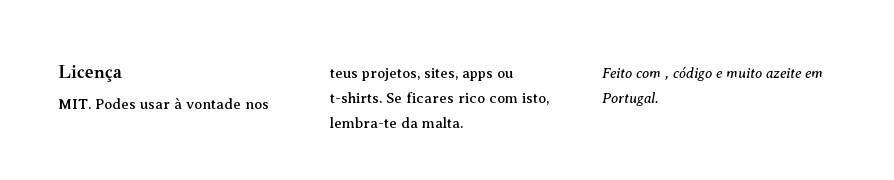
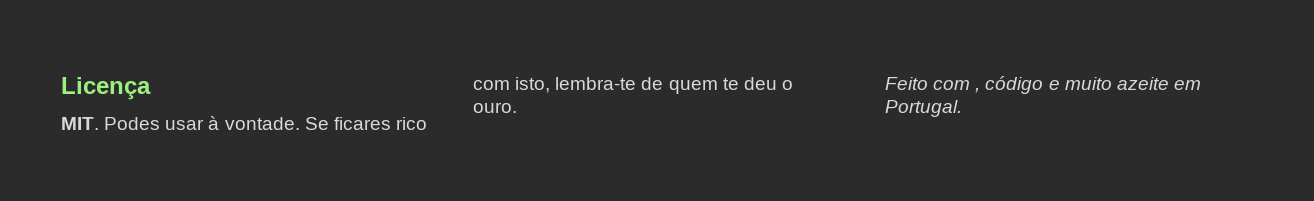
[186,98,269,109] [330,68,513,81] [330,92,382,103] vontade nos teus projetos, sites, apps ou t-shirts. -> [224,117,300,130] vontade.
[401,117,463,128] da malta. -> [641,77,793,94] [473,102,517,113] de quem te deu o ouro.

